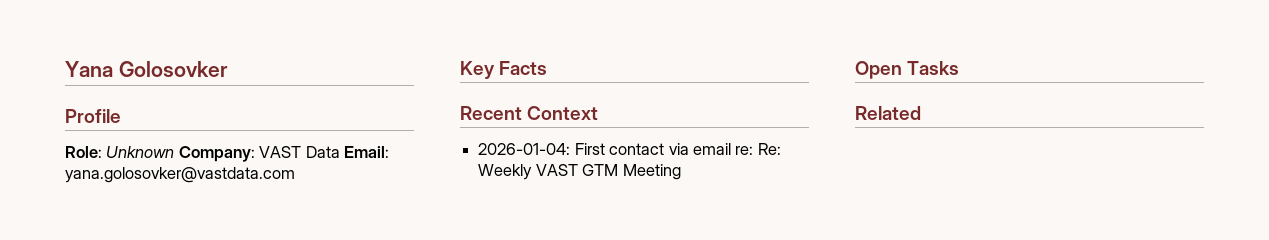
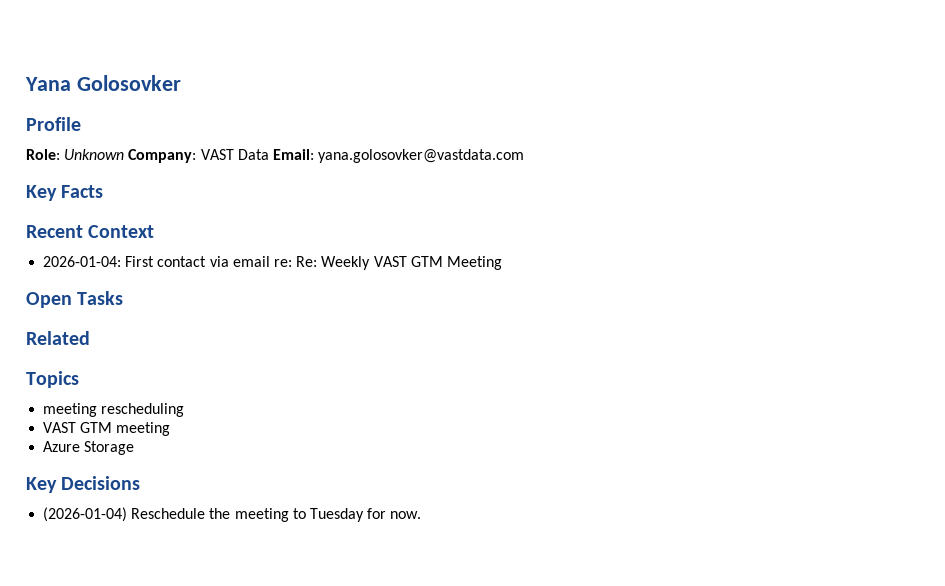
(921, 113) none -> [26,371,79,388] [43,403,185,417] [43,422,171,436] [43,441,135,455] [26,476,141,493] [43,507,422,522] // Topics // meeting rescheduling // VAST GTM meeting // Azure Storage // Key Decisions // (2026-01-04) Reschedule the meeting to Tuesday for now.

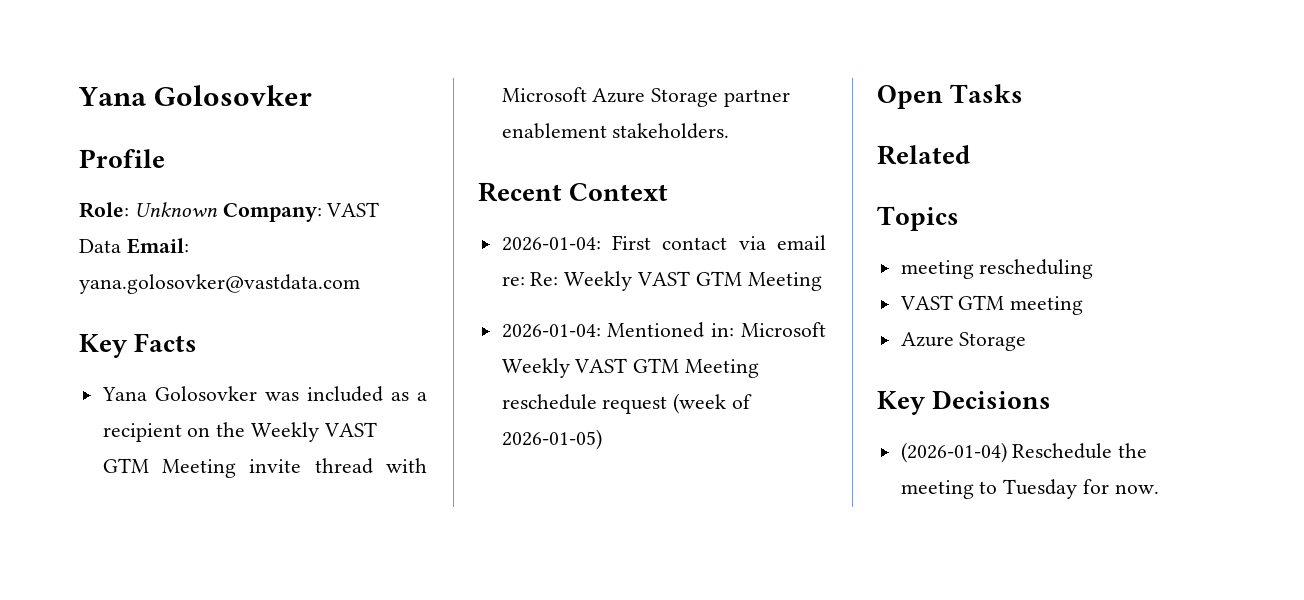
(104, 191) none -> [101,386,427,402] [102,422,377,442] [102,458,427,478] [501,87,791,107] [501,123,730,139] // Yana Golosovker was included as a recipient on the Weekly VAST GTM Meeting invite thread with Microsoft Azure Storage partner enablement stakeholders.
(502, 263) none -> [501,322,826,338] [501,358,760,378] [501,393,753,414] [501,429,602,450] // 2026-01-04: Mentioned in: Microsoft Weekly VAST GTM Meeting reschedule request (week of 2026-01-05)

